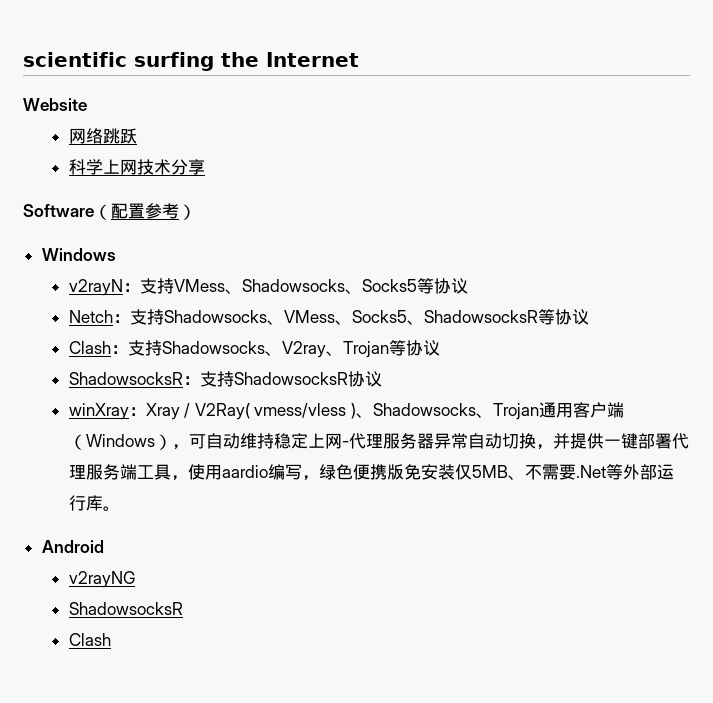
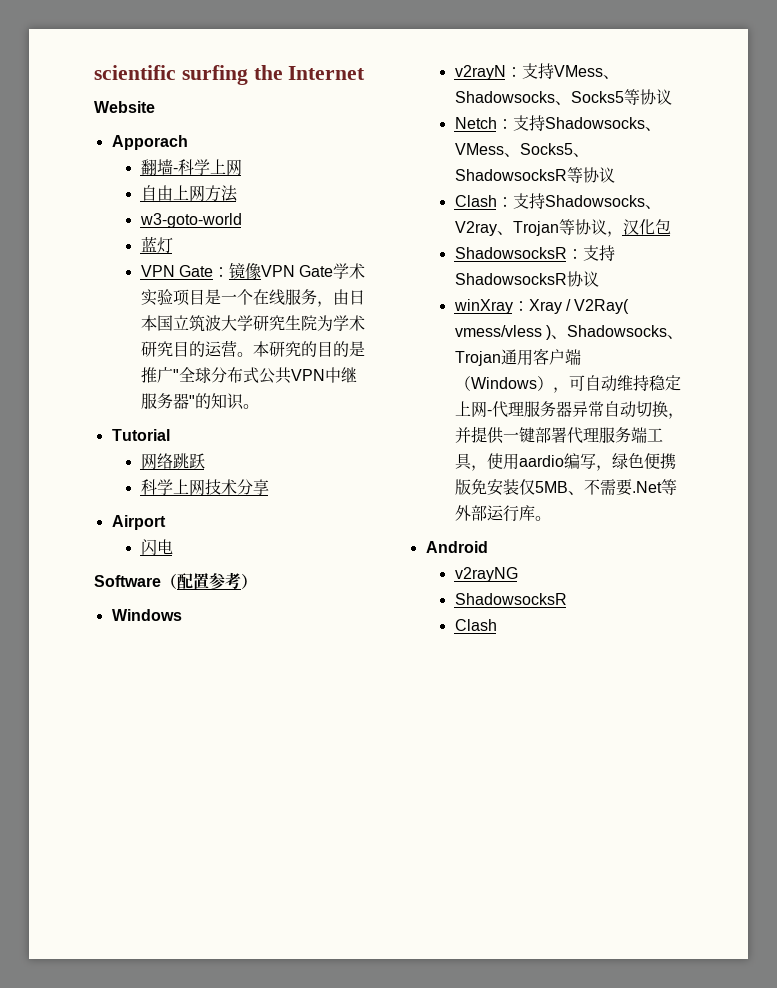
(87, 104) none -> [111,135,188,150] [140,159,242,176] [140,185,238,202] [139,213,242,228] [140,236,173,253] [140,262,366,280] [140,289,365,307] [140,315,365,332] [140,340,365,357] [140,367,357,384] [140,393,259,410] [111,429,170,441] // Apporach // 翻墙-科学上网 // 自由上网方法 // w3-goto-world // 蓝灯 // VPN Gate：镜像VPN Gate学术实验项目是一个在线服务，由日本国立筑波大学研究生院为学术研究目的运营。本研究的目的是推广"全球分布式公共VPN中继服务器"的知识。 // Tutorial
(205, 167) none -> [111,515,166,530] [140,539,173,555] // Airport // 闪电
(440, 348) none -> [606,219,671,237] ，汉化包

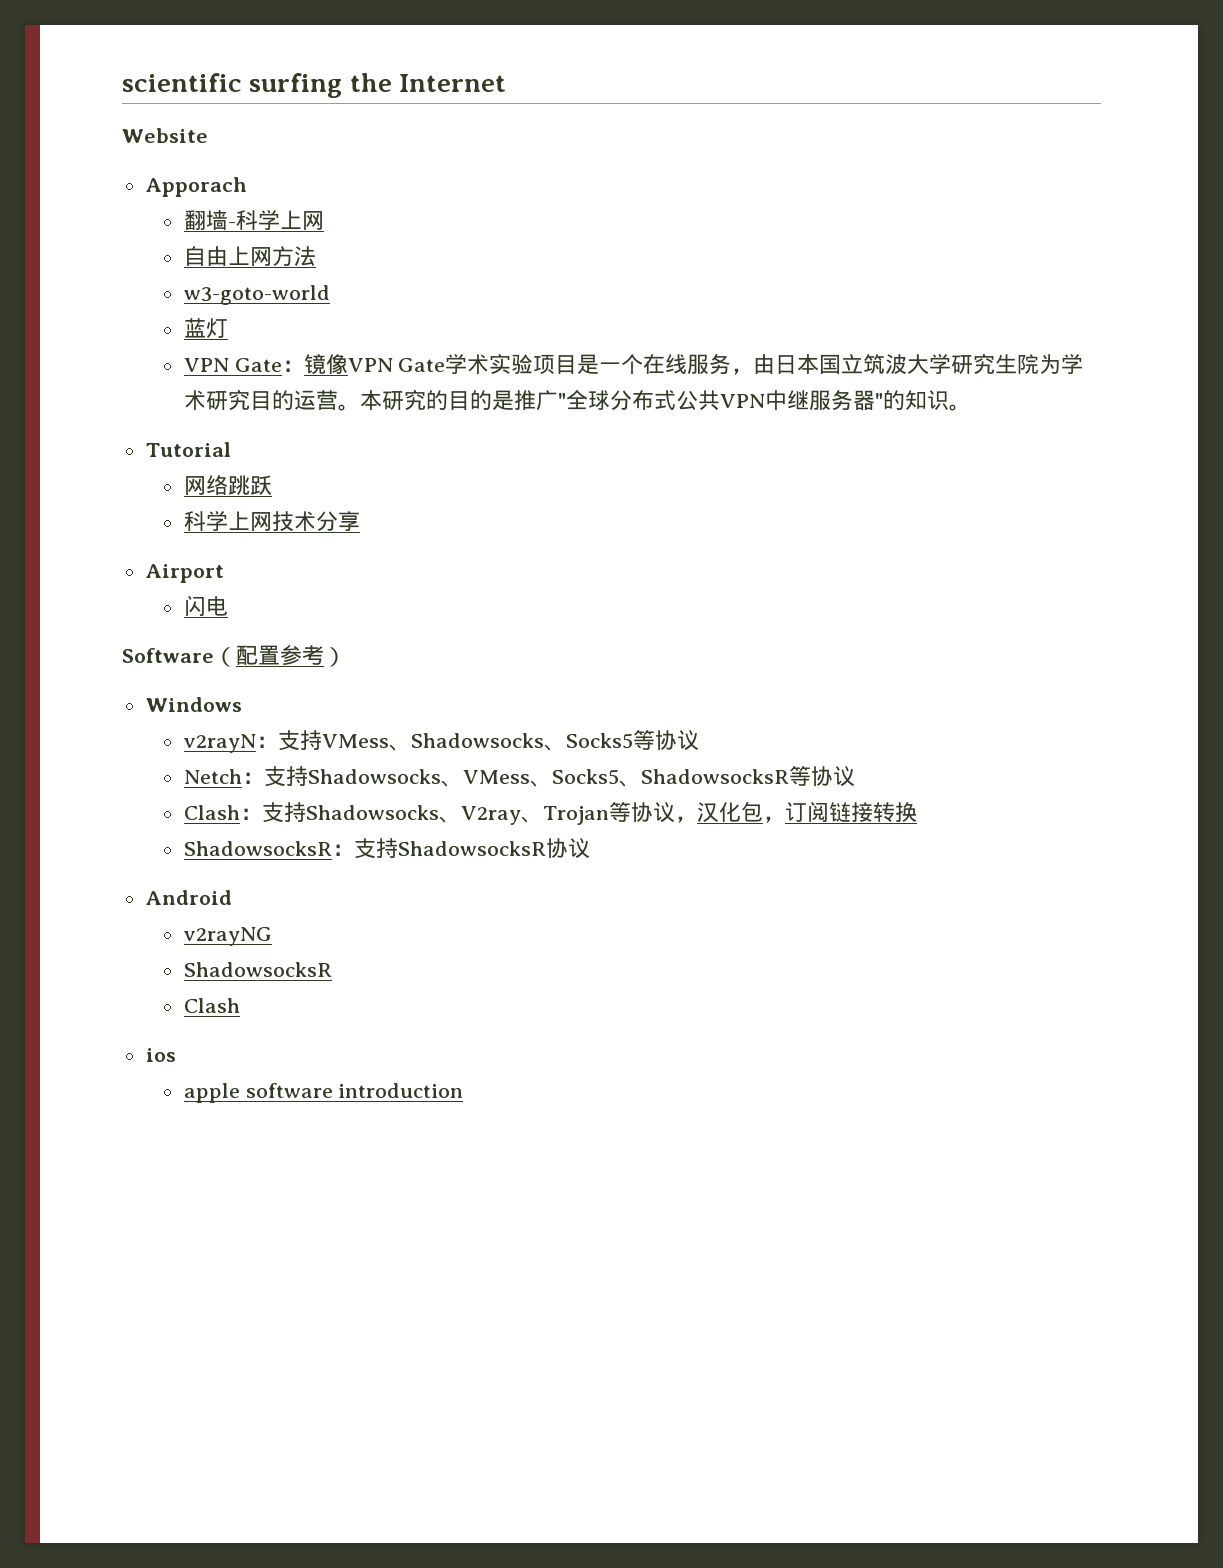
(671, 226) none -> [762,801,917,823] ，订阅链接转换
[453,299,630,314] [454,325,683,340] [454,348,581,366] [454,375,681,393] [454,401,684,419] [454,426,663,444] [454,453,676,471] [454,479,677,496] [454,505,551,522] // winXray：Xray / V2Ray( vmess/vless )、Shadowsocks、Trojan通用客户端（Windows），可自动维持稳定上网-代理服务器异常自动切换，并提供一键部署代理服务端工具，使用aardio编写，绿色便携版免安装仅5MB、不需要.Net等外部运行库。 -> (590, 848) none
(497, 625) none -> [145,1048,176,1062] [183,1083,464,1103] // ios // apple software introduction

